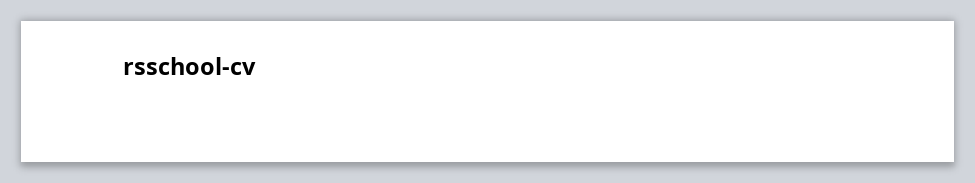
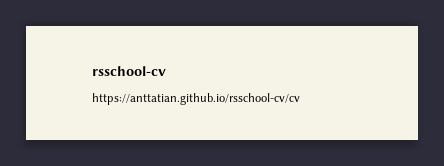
(256, 66) none -> [92,93,300,105] // https://anttatian.github.io/rsschool-cv/cv

